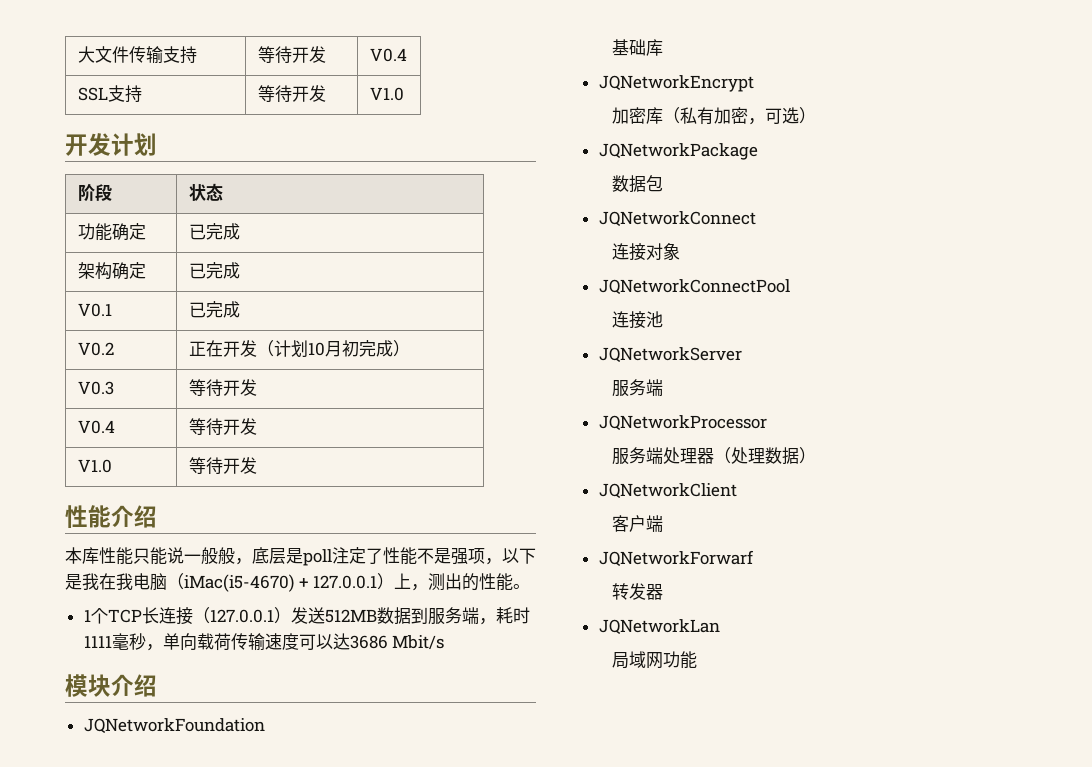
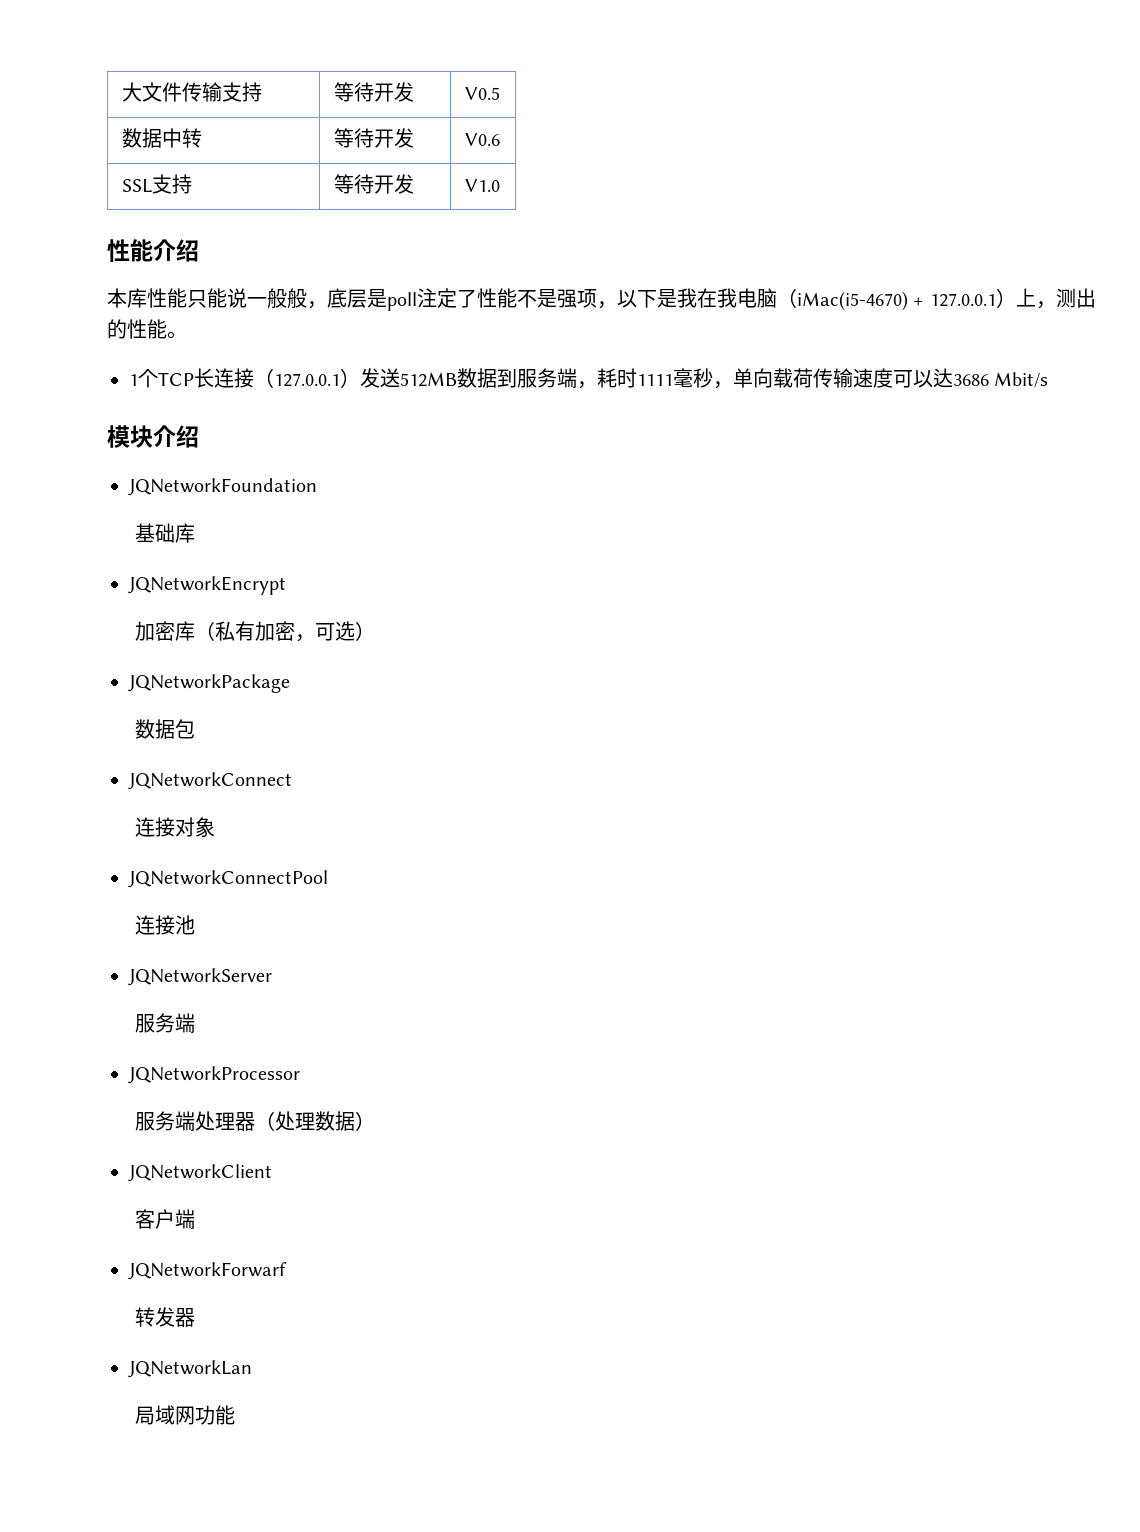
[369,48,407,62] V0.4 -> [464,87,500,100] [121,128,202,148] [333,128,414,148] [464,133,500,146] V0.5 // 数据中转 | 等待开发 | V0.6
[65,133,157,156] [77,183,112,202] [188,183,223,201] [77,223,146,241] [188,223,240,240] [77,262,146,280] [188,262,240,279] [77,303,112,317] [188,301,240,318] [77,342,114,356] [188,340,410,357] [77,381,114,395] [188,379,257,397] [77,420,115,434] [188,418,257,436] [77,459,112,473] [188,457,257,475] // 开发计划 // 阶段 | 状态 // 功能确定 | 已完成 // 架构确定 | 已完成 // V0.1 | 已完成 // V0.2 | 正在开发（计划10月初完成） // V0.3 | 等待开发 // V0.4 | 等待开发 // V1.0 | 等待开发 -> (500, 185) none

